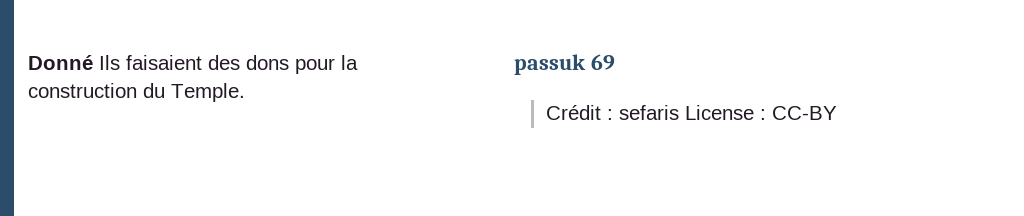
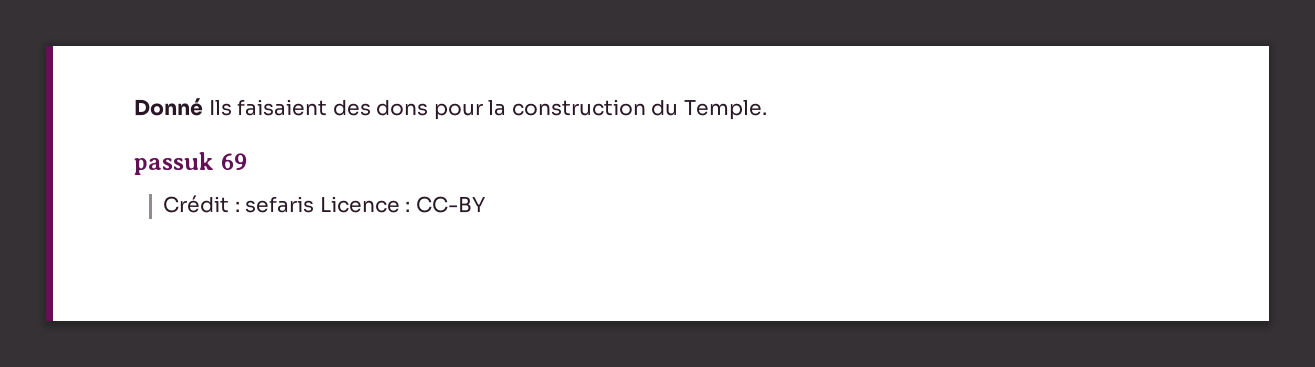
[684,105,754,120] License -> [319,196,400,213] Licence

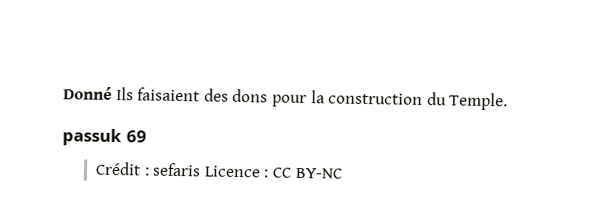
[415,196,485,213] CC-BY -> [271,167,343,179] CC BY-NC

